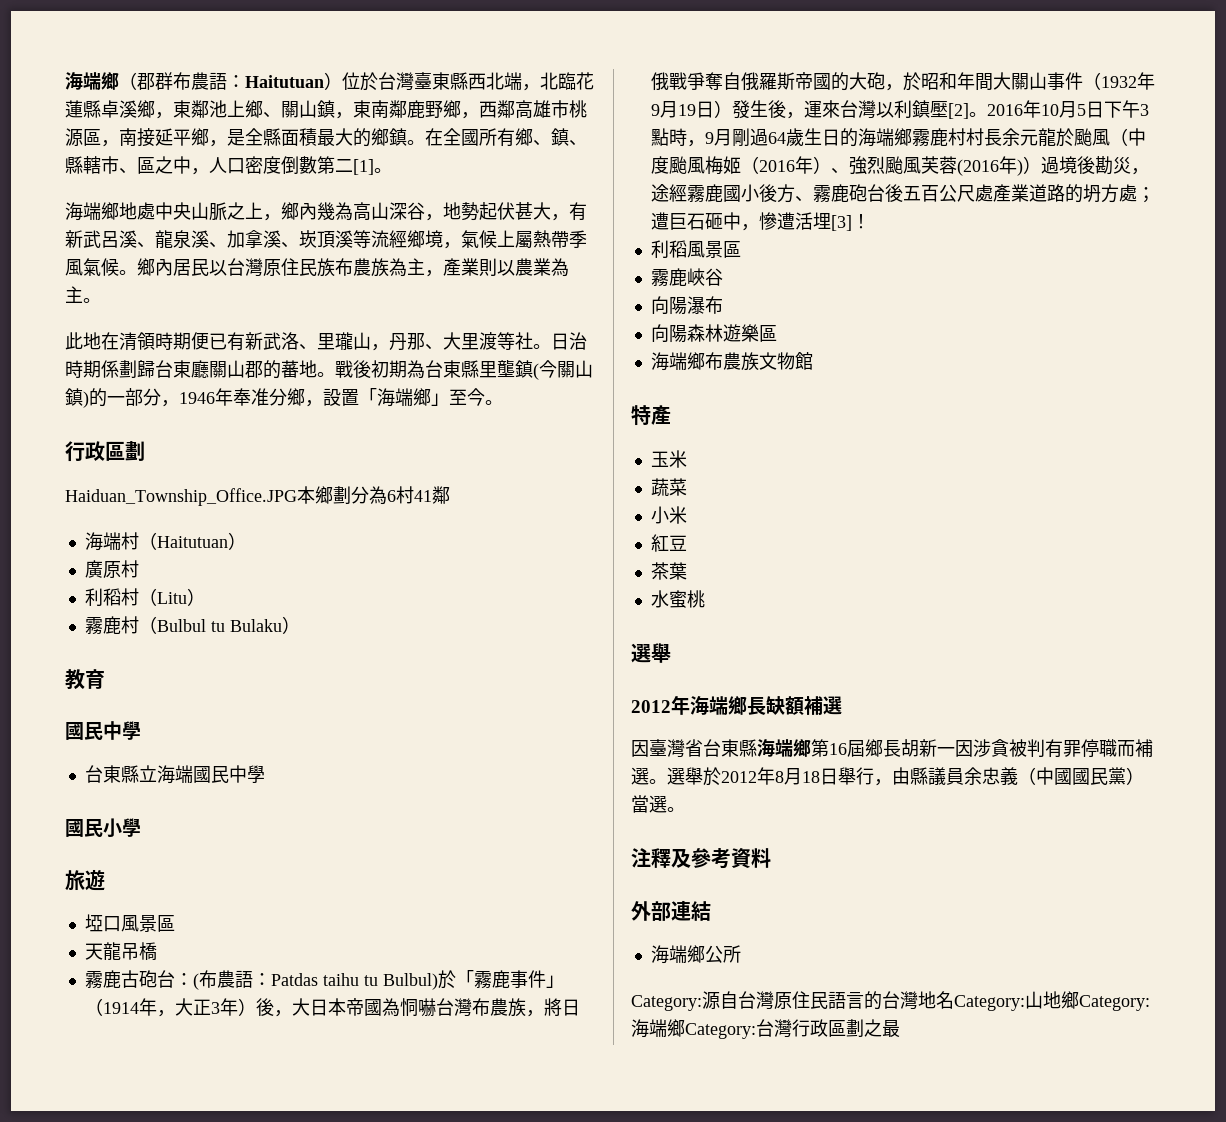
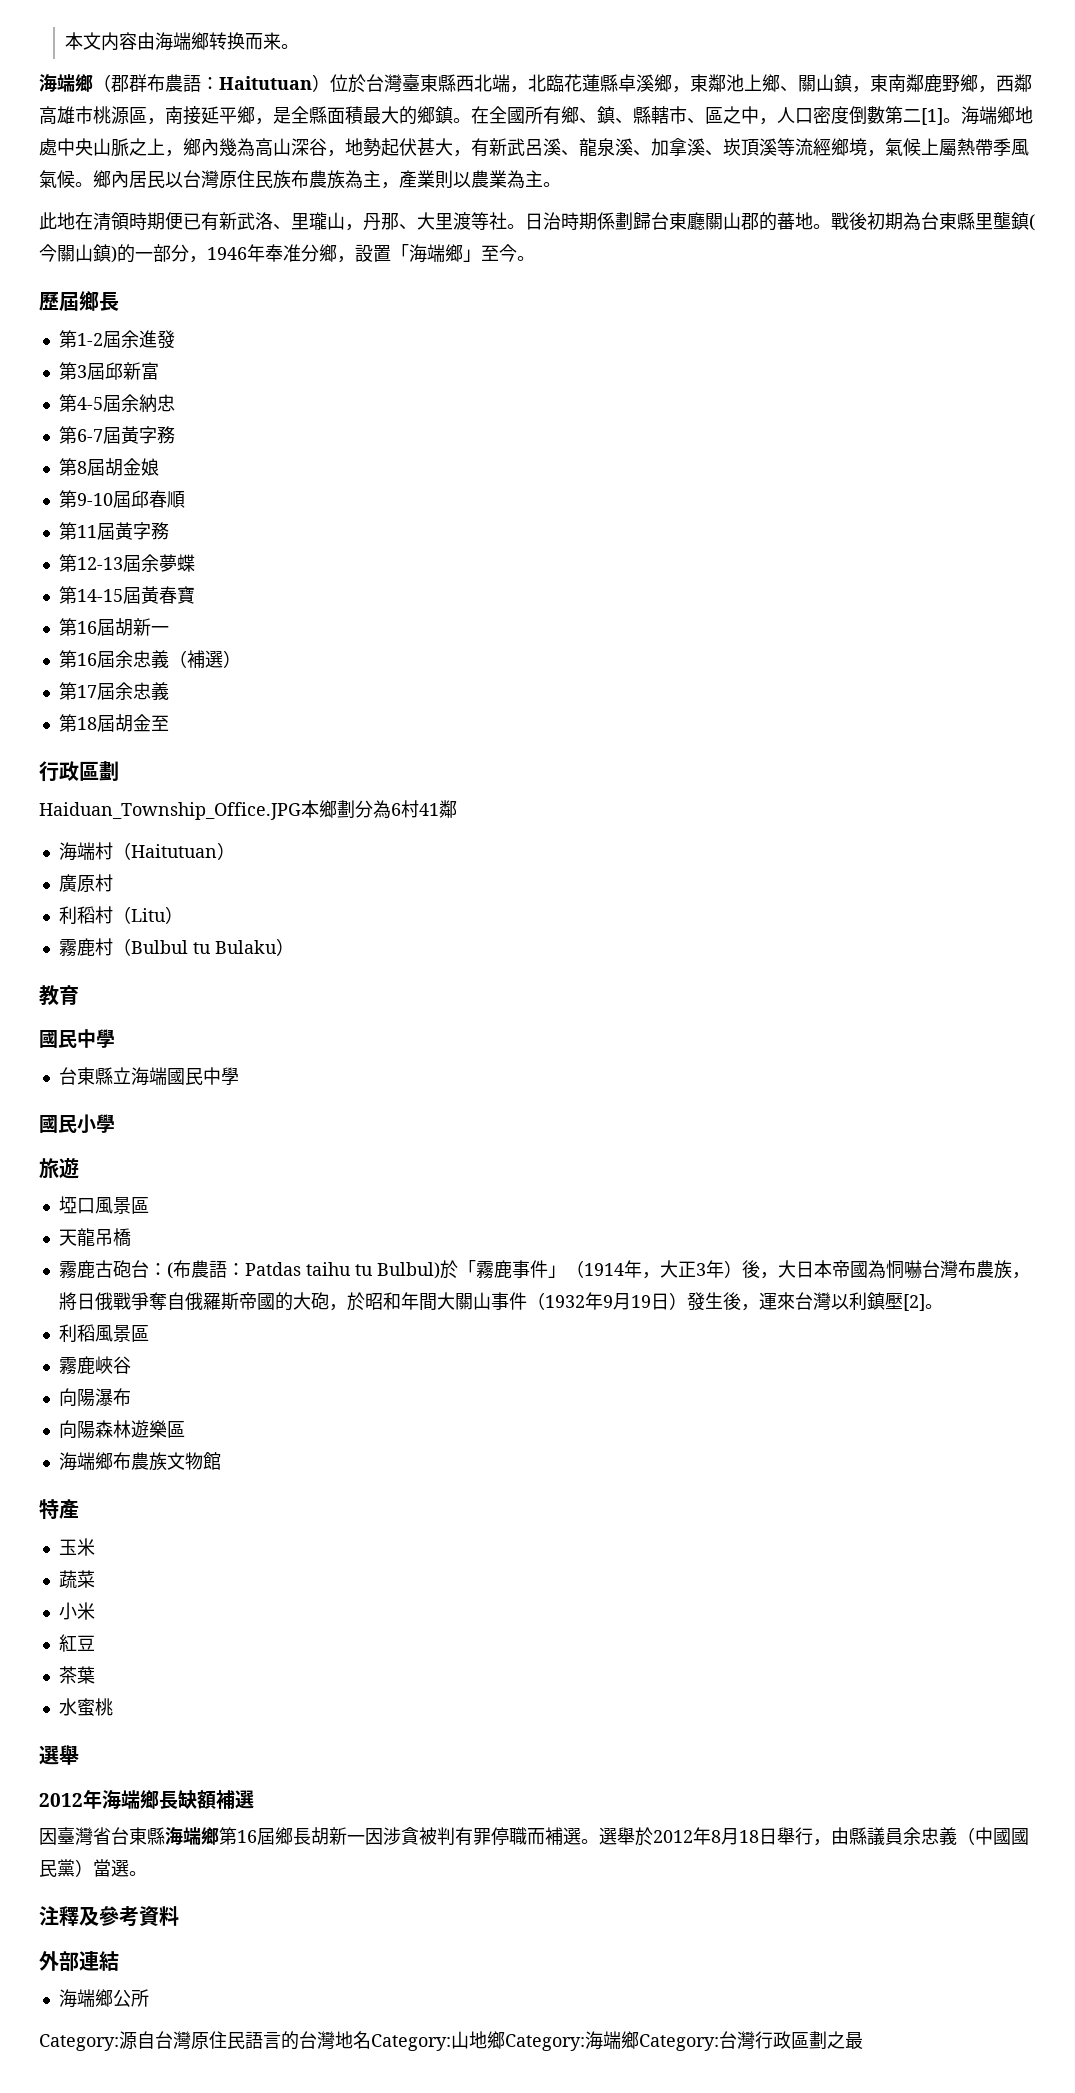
(65, 81) none -> [65,32,300,51] 本文内容由海端鄉转换而来。 //
(392, 170) // -> (961, 120) none
(503, 402) none -> [39,291,119,311] [58,330,175,349] [58,362,159,380] [58,394,175,413] [58,426,175,444] [58,458,159,476] [58,490,185,508] [58,522,169,540] [58,554,195,573] [58,586,195,604] [58,618,169,636] [58,650,241,669] [58,682,169,701] [58,714,169,732] // 歷屆鄉長 // 第1-2屆余進發 // 第3屆邱新富 // 第4-5屆余納忠 // 第6-7屆黃字務 // 第8屆胡金娘 // 第9-10屆邱春順 // 第11屆黃字務 // 第12-13屆余夢蝶 // 第14-15屆黃春寶 // 第16屆胡新一 // 第16屆余忠義（補選） // 第17屆余忠義 // 第18屆胡金至
[986,100,1149,118] [650,128,1146,147] [650,156,1149,176] [650,184,1155,203] [650,212,870,231] 2016年10月5日下午3點時，9月剛過64歲生日的海端鄉霧鹿村村長余元龍於颱風（中度颱風梅姬（2016年）、強烈颱風芙蓉(2016年)）過境後勘災，途經霧鹿國小後方、霧鹿砲台後五百公尺處產業道路的坍方處；遭巨石砸中，慘遭活埋[3]！ -> (943, 1306) none

